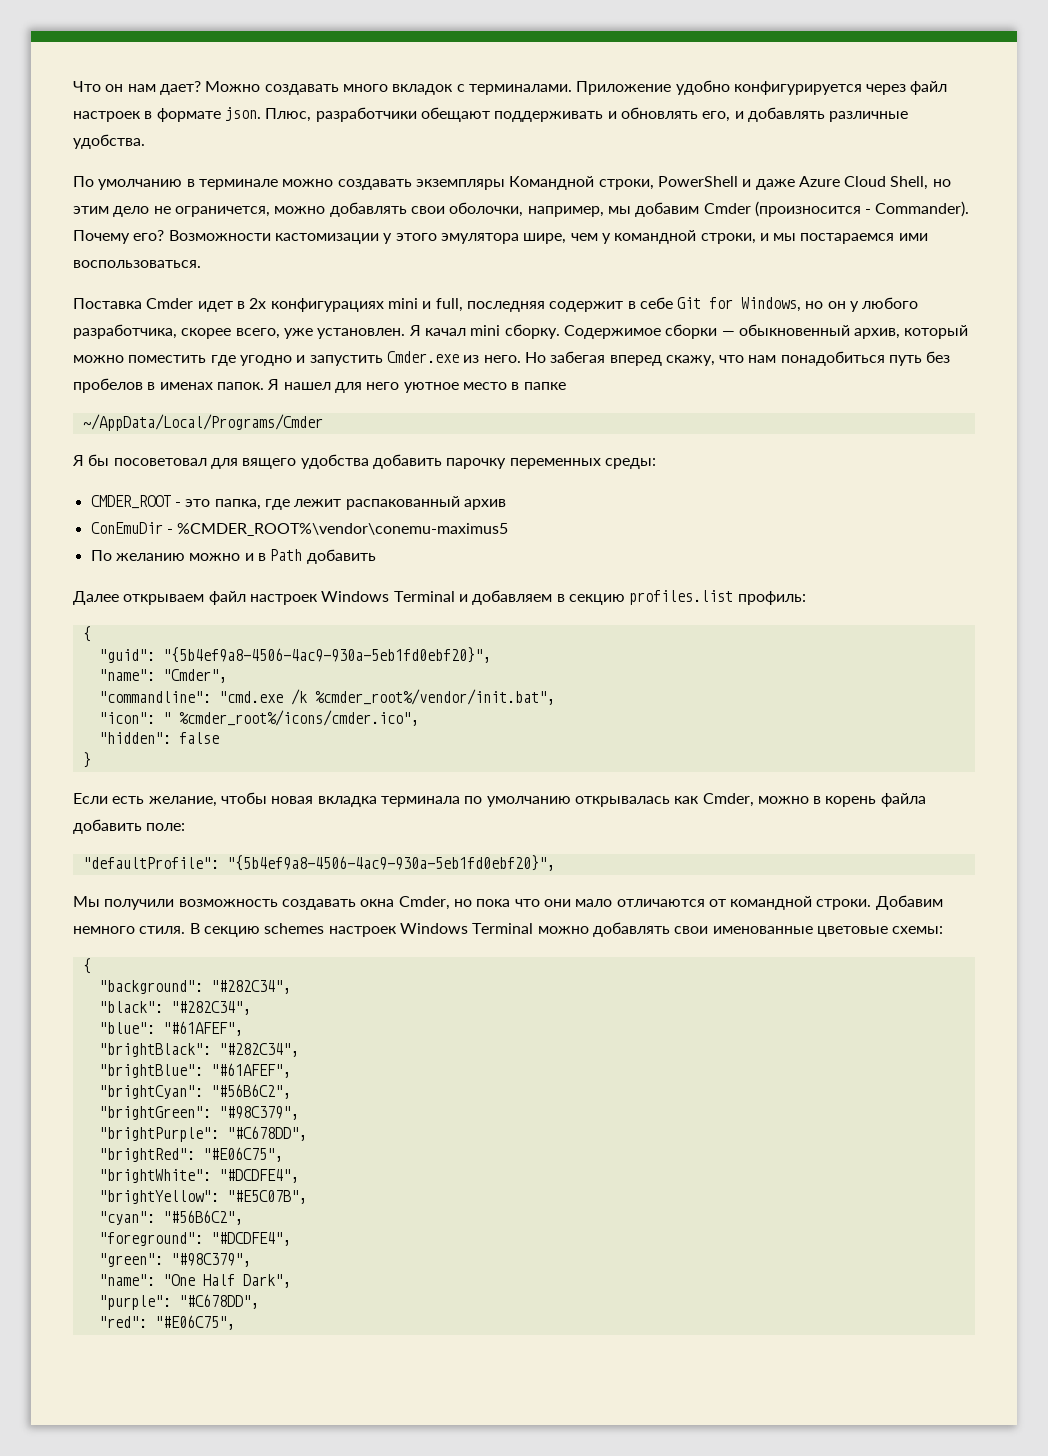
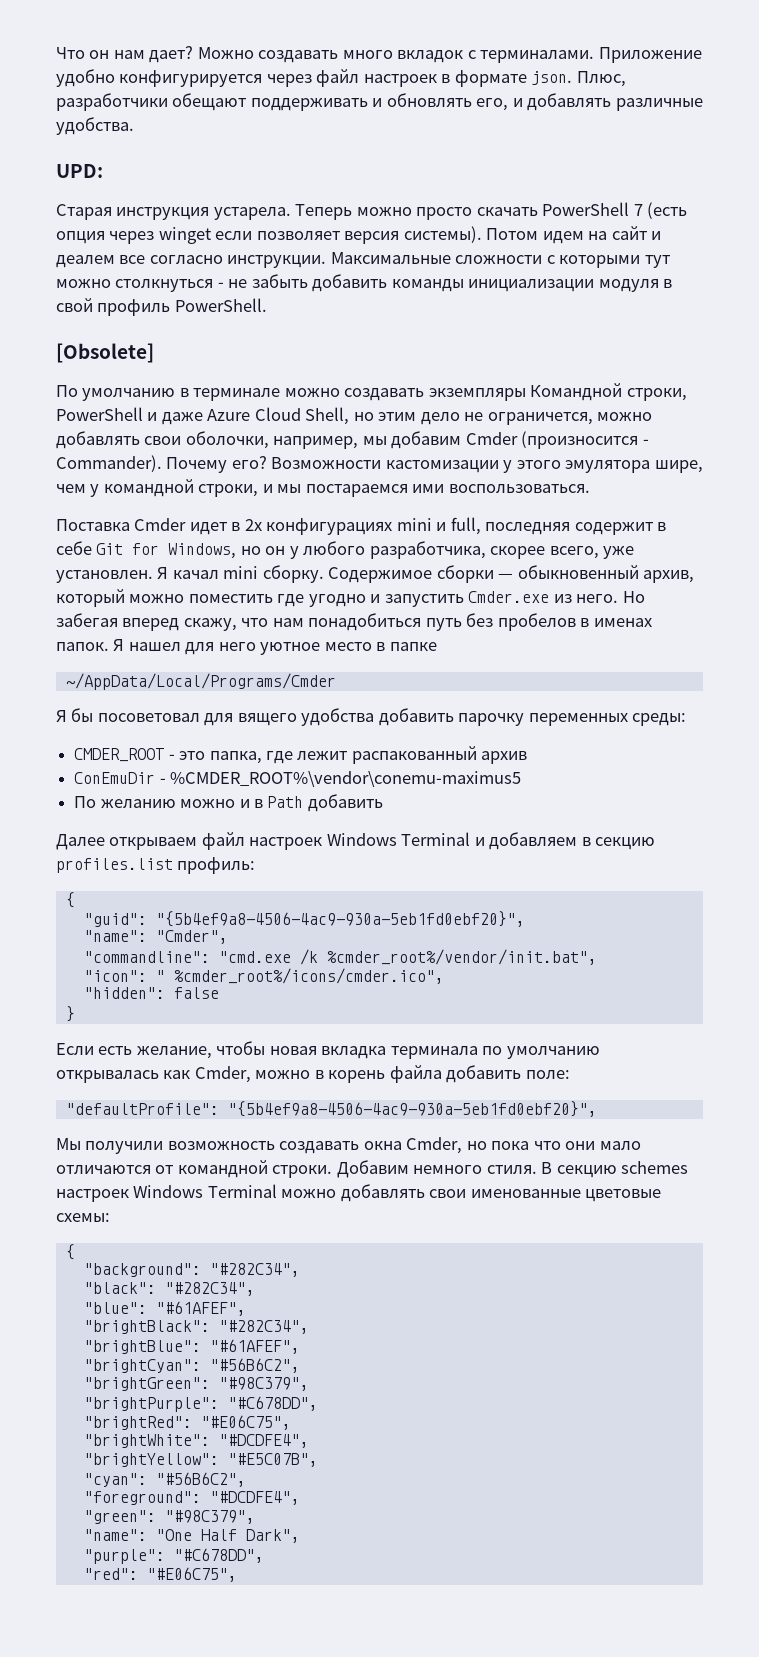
(145, 141) none -> [56,164,103,178] [56,202,688,220] [56,226,662,244] [56,252,670,268] [56,274,673,292] [56,298,267,316] [56,343,154,363] // UPD: // Старая инструкция устарела. Теперь можно просто скачать PowerShell 7 (есть опция через winget если позволяет версия системы). Потом идем на сайт и деалем все согласно инструкции. Максимальные сложности с которыми тут можно столкнуться - не забыть добавить команды инициализации модуля в свой профиль PowerShell. // [Obsolete]

